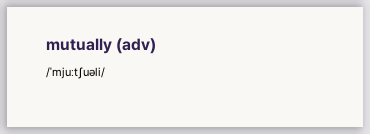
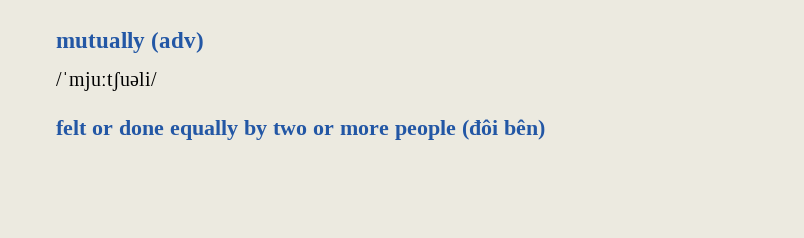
(105, 73) none -> [56,119,545,140] // felt or done equally by two or more people (đôi bên)

